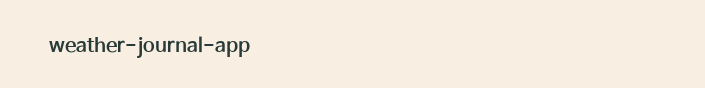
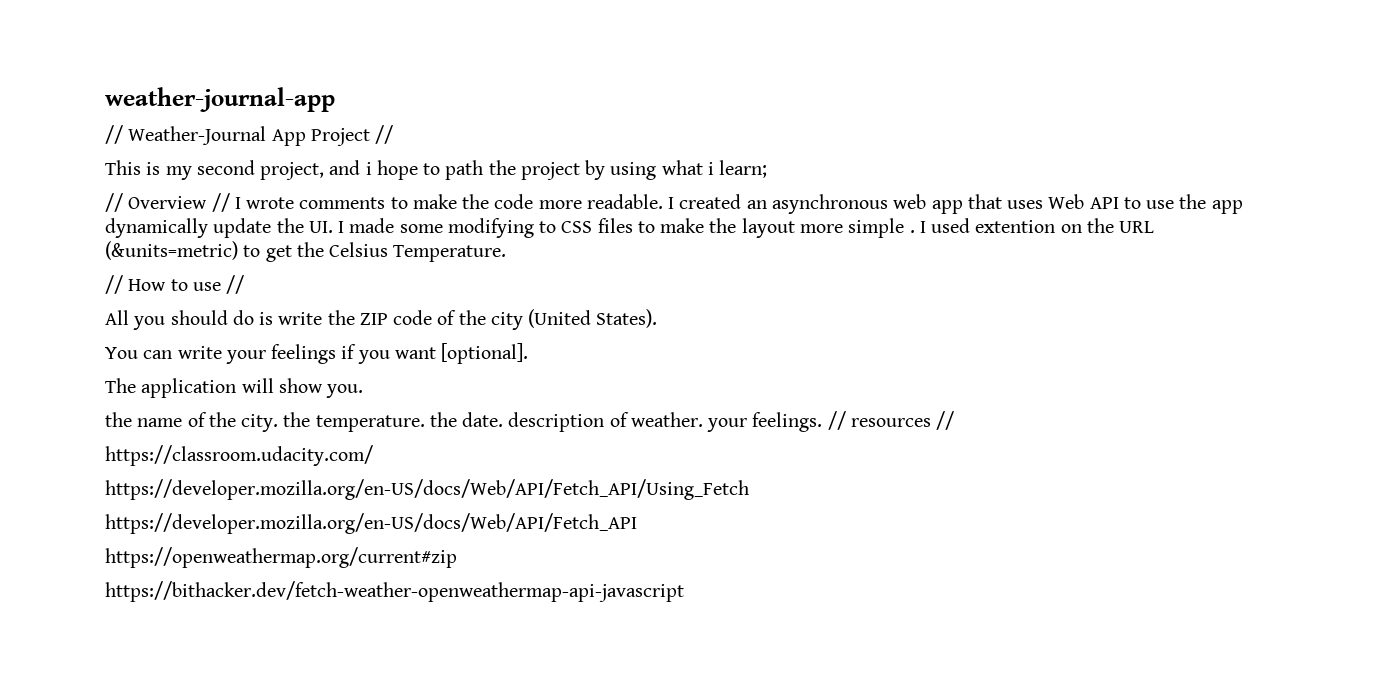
(250, 47) none -> [105,125,394,146] [105,160,768,180] [105,193,1243,214] [105,218,1155,238] [105,241,507,262] [105,275,245,294] [105,309,658,330] [105,343,529,364] [105,378,364,398] [105,411,955,432] [105,445,373,466] [105,479,749,500] [105,513,637,534] [105,547,457,568] [105,581,684,602] // // Weather-Journal App Project // // This is my second project, and i hope to path the project by using what i learn; // // Overview // I wrote comments to make the code more readable. I created an asynchronous web app that uses Web API to use the app dynamically update the UI. I made some modifying to CSS files to make the layout more simple . I used extention on the URL (&units=metric) to get the Celsius Temperature. // // How to use // // All you should do is write the ZIP code of the city (United States). // You can write your feelings if you want [optional]. // The application will show you. // the name of the city. the temperature. the date. description of weather. your feelings. // resources // // https://classroom.udacity.com/ // https://developer.mozilla.org/en-US/docs/Web/API/Fetch_API/Using_Fetch // https://developer.mozilla.org/en-US/docs/Web/API/Fetch_API // https://openweathermap.org/current#zip // https://bithacker.dev/fetch-weather-openweathermap-api-javascript

